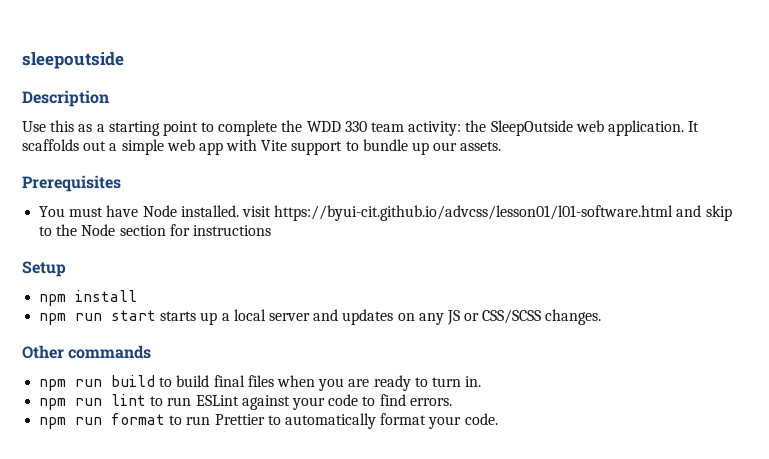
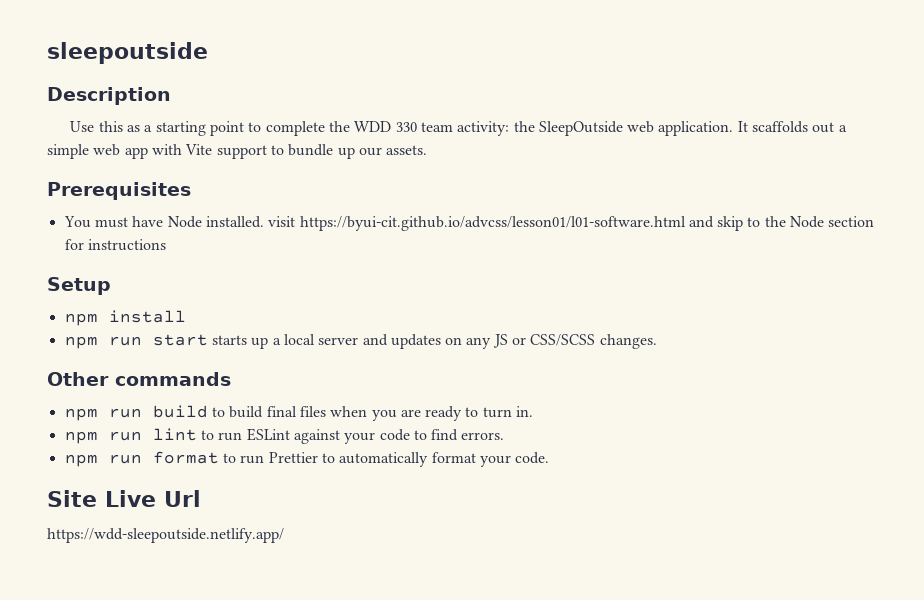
(498, 419) none -> [47,490,201,507] [47,528,284,543] // Site Live Url // https://wdd-sleepoutside.netlify.app/

